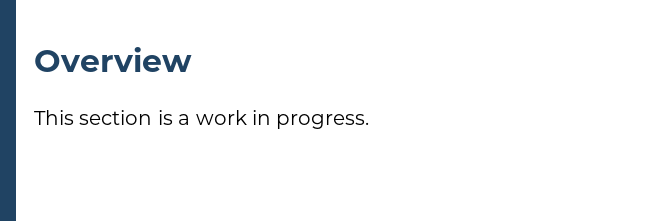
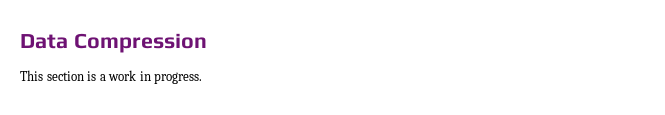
[34,47,192,72] Overview -> [20,33,207,53] Data Compression

